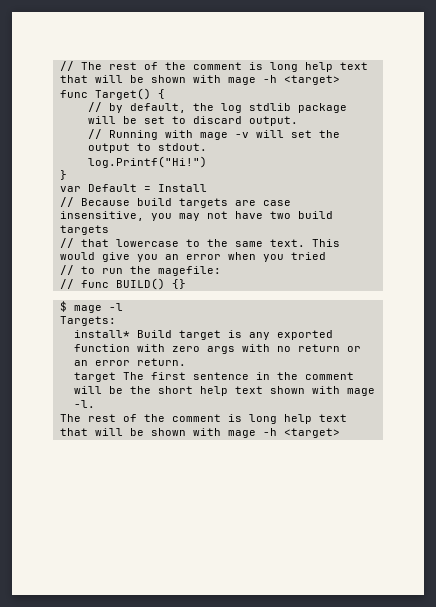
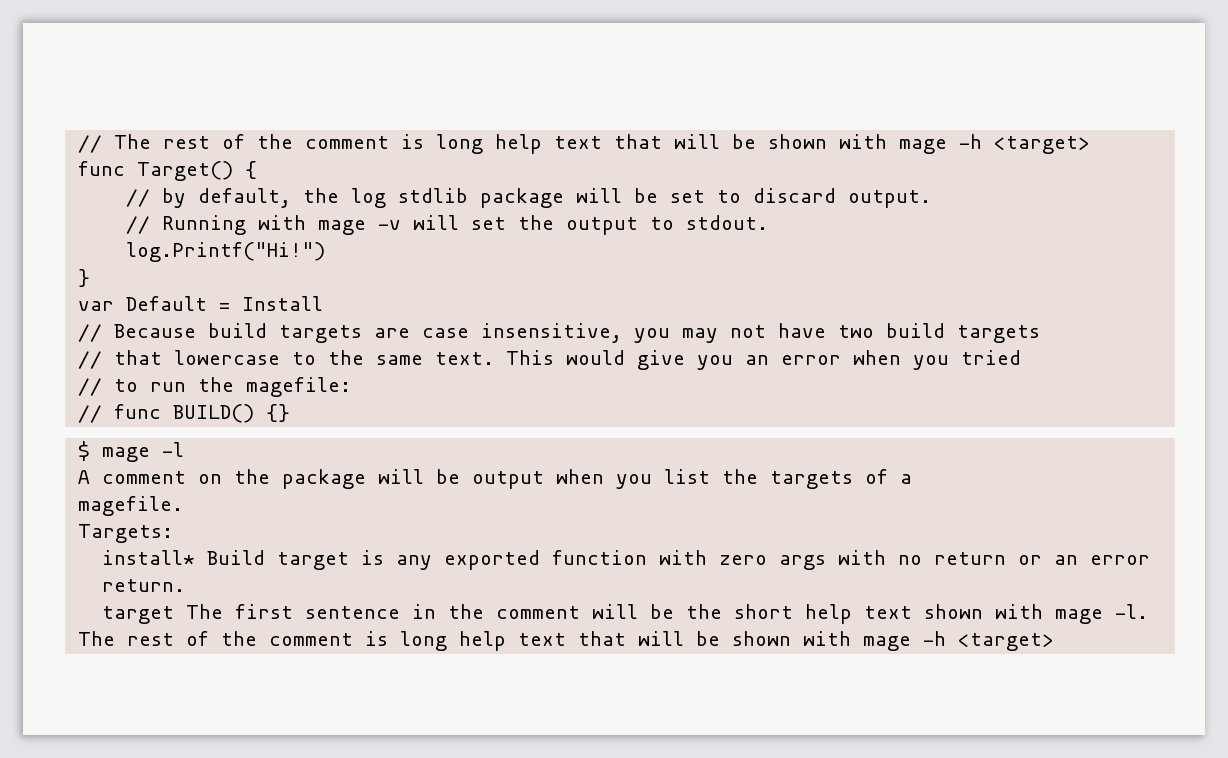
(123, 307) none -> [77,469,912,489] [77,496,183,516] // A comment on the package will be output when you list the targets of a // magefile.

